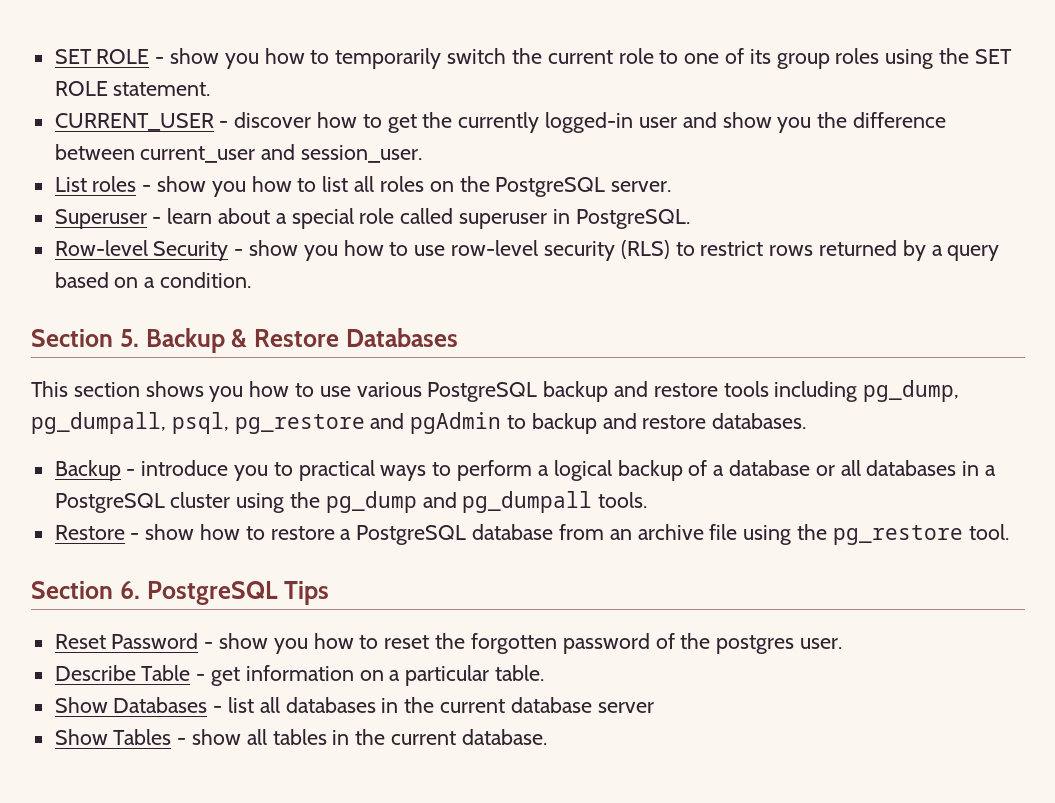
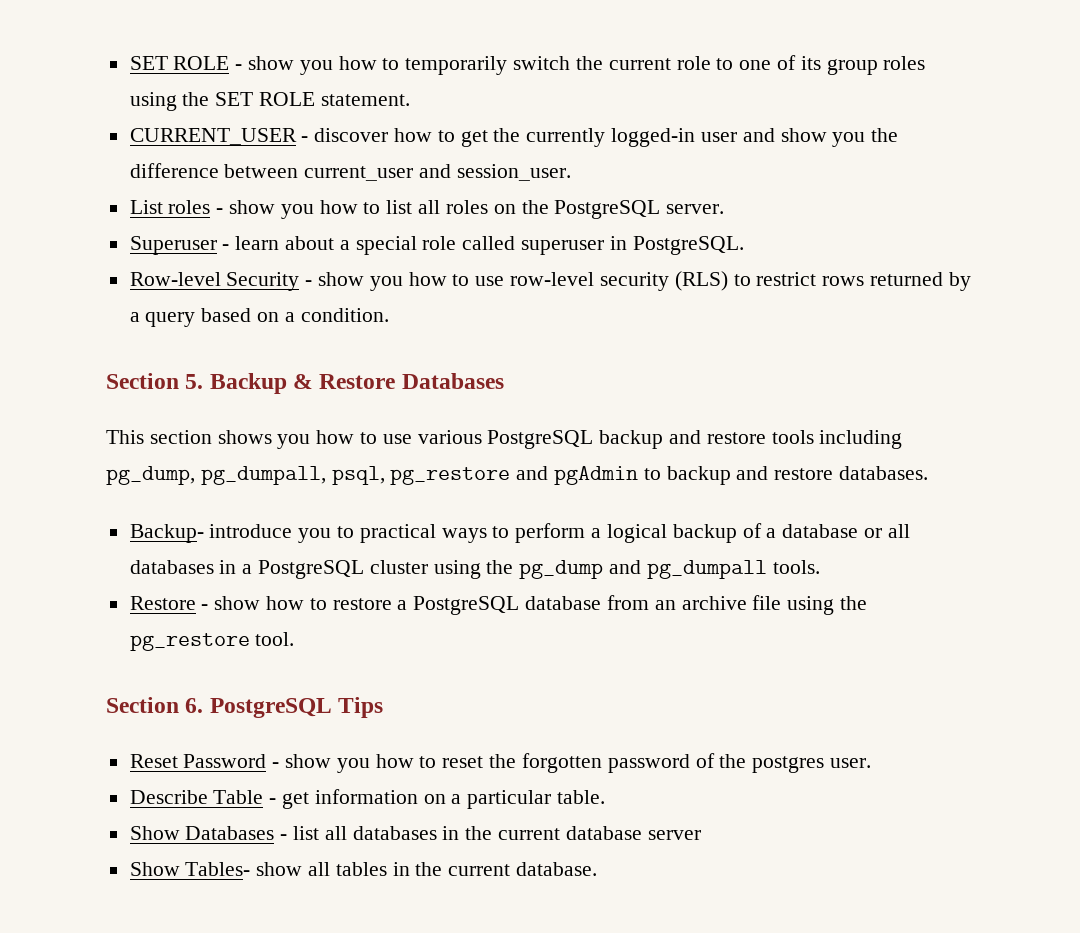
[54,460,136,481] Backup - -> [129,524,204,543] Backup-
[113,729,187,745] Tables - -> [185,862,251,876] Tables-

